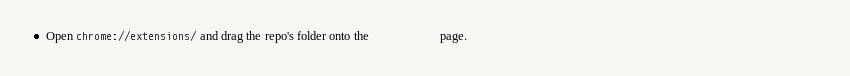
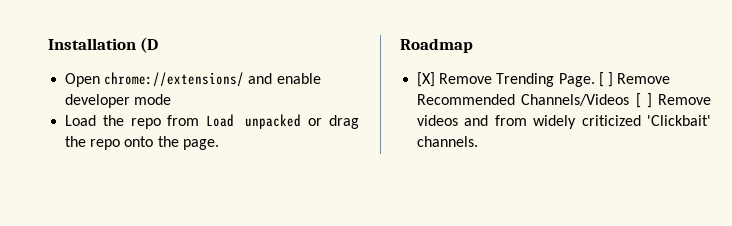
(45, 37) none -> [48,37,159,53] Installation (D //
[220,31,467,43] drag the repo's folder onto the page. -> [276,73,321,84] [65,94,172,108] [65,114,359,129] [65,136,219,150] [400,38,473,53] [417,72,671,87] [417,93,711,108] [417,115,711,129] [417,136,479,147] enable developer mode // Load the repo from Load unpacked or drag the repo onto the page. // Roadmap // [X] Remove Trending Page. [ ] Remove Recommended Channels/Videos [ ] Remove videos and from widely criticized 'Clickbait' channels.

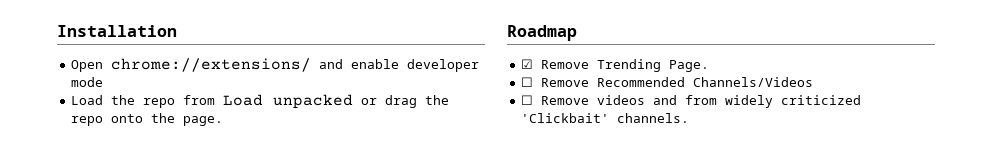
[140,37,159,53] (D -> (177, 31) none
[417,72,436,87] [X] -> [521,59,534,69] ☑
[598,72,613,87] [ ] -> [521,77,534,87] // ☐
[635,93,652,108] [ ] -> [521,95,534,105] // ☐

